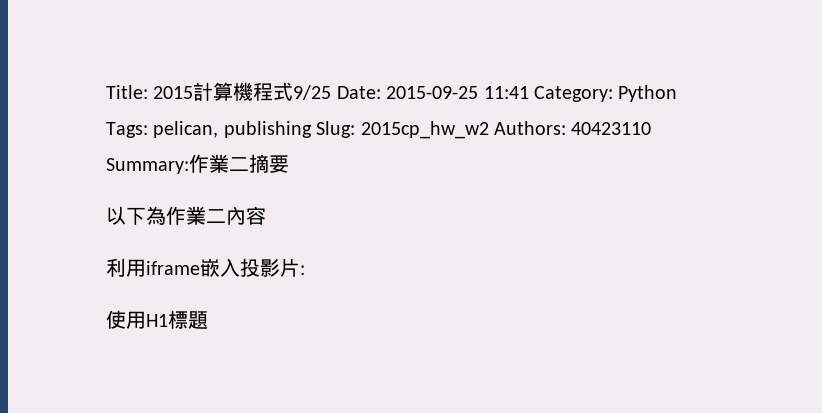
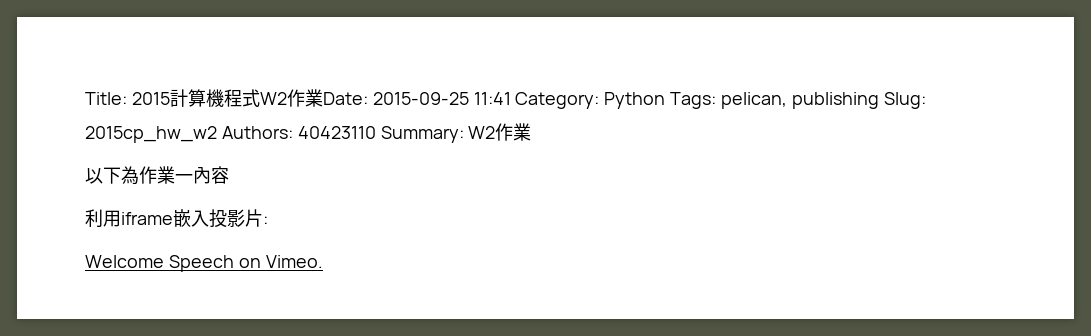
[293,85,332,100] 9/25 -> [259,89,323,107] W2作業
[189,154,289,173] 作業二摘要 -> [468,123,532,141] W2作業
[206,209,226,223] 二 -> [175,174,193,182] 一
[106,310,208,329] 使用H1標題 -> [85,255,323,272] Welcome Speech on Vimeo.

